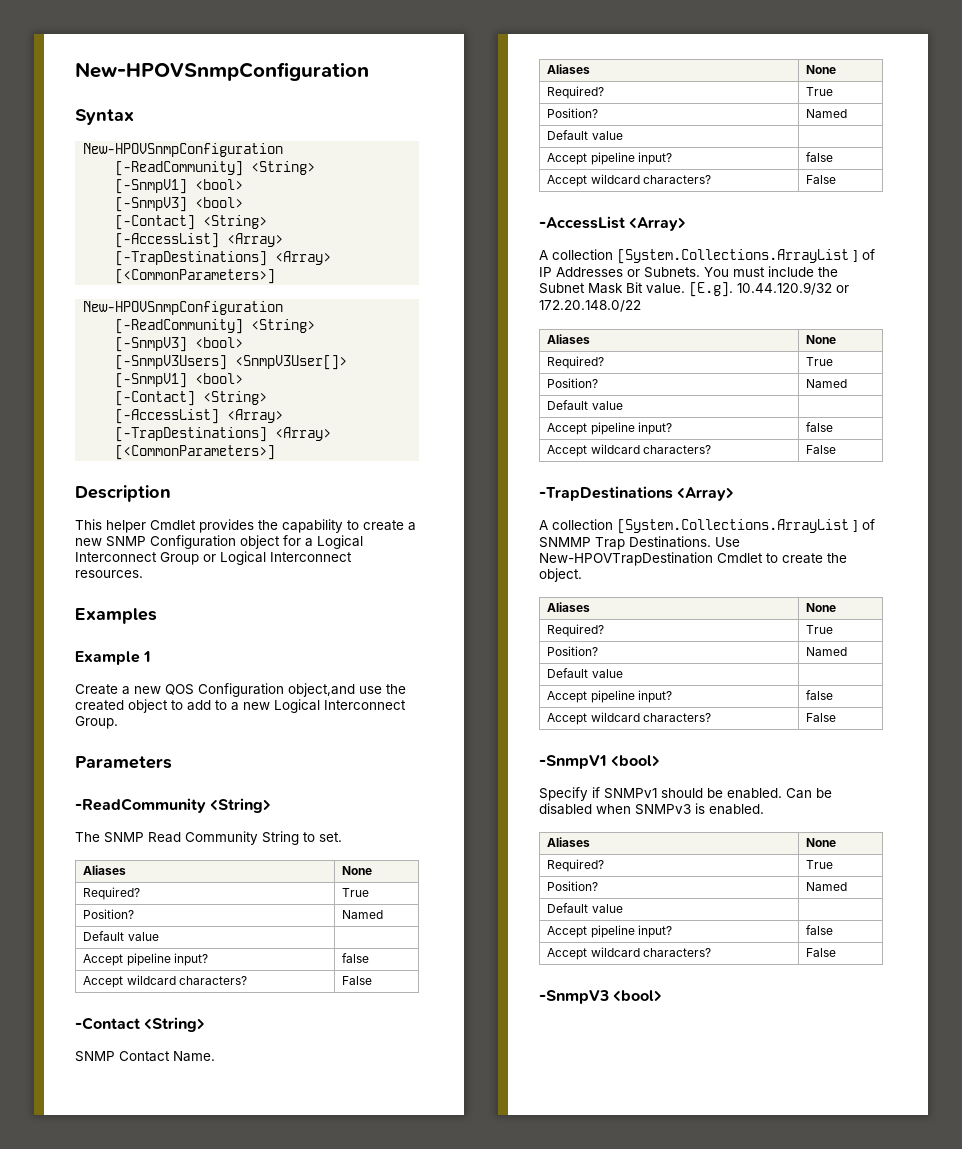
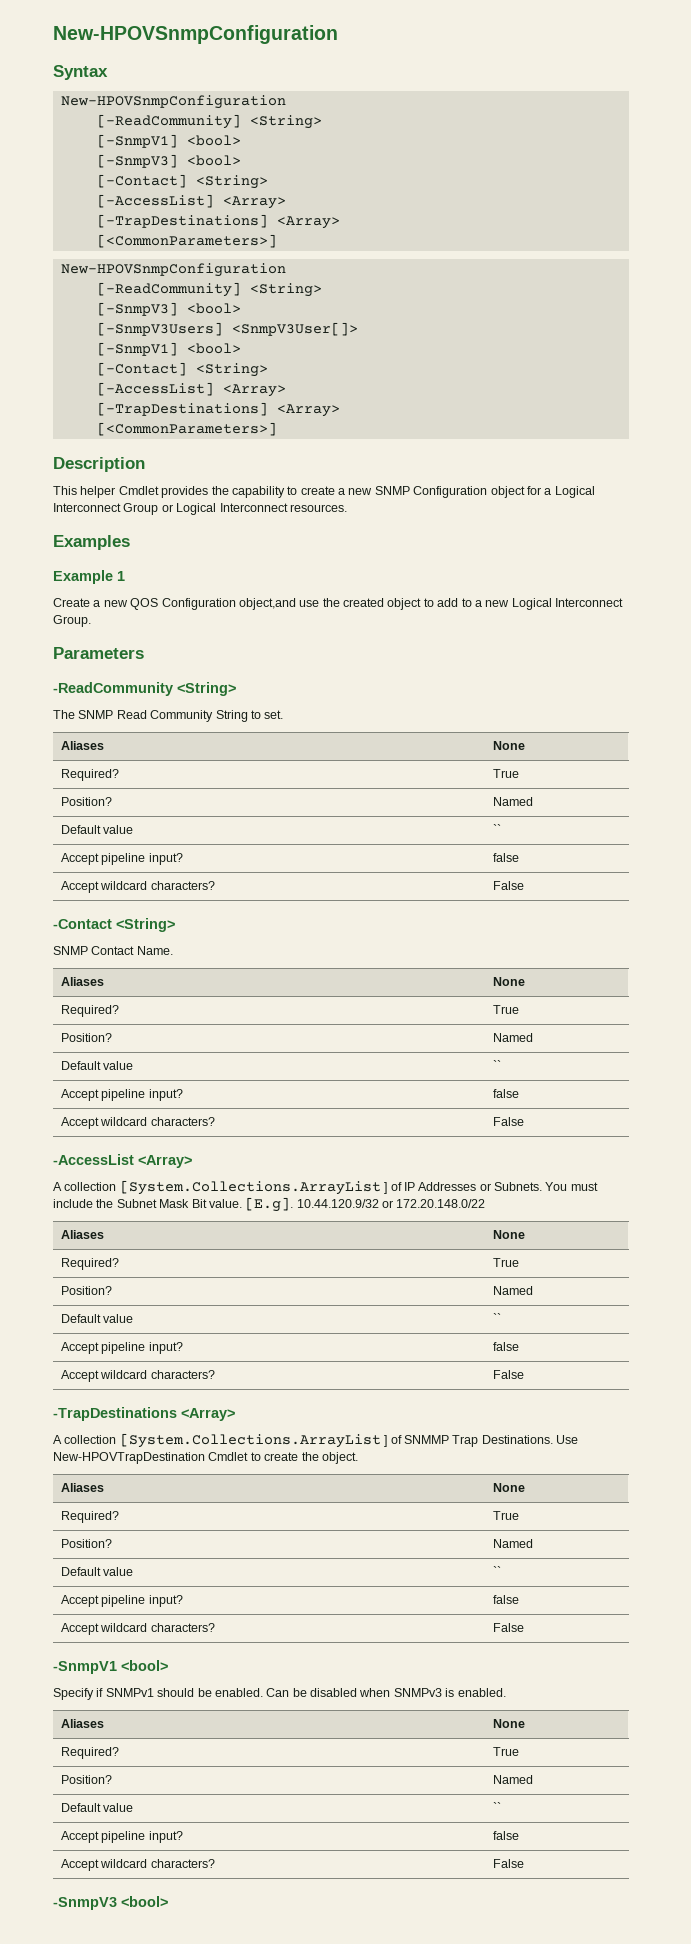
(159, 936) none -> [492,824,501,834] ``
(623, 135) none -> [492,1060,501,1070] ``
(623, 405) none -> [492,1313,501,1323] ``
(623, 673) none -> [492,1566,501,1576] ``
(623, 908) none -> [492,1802,501,1812] ``

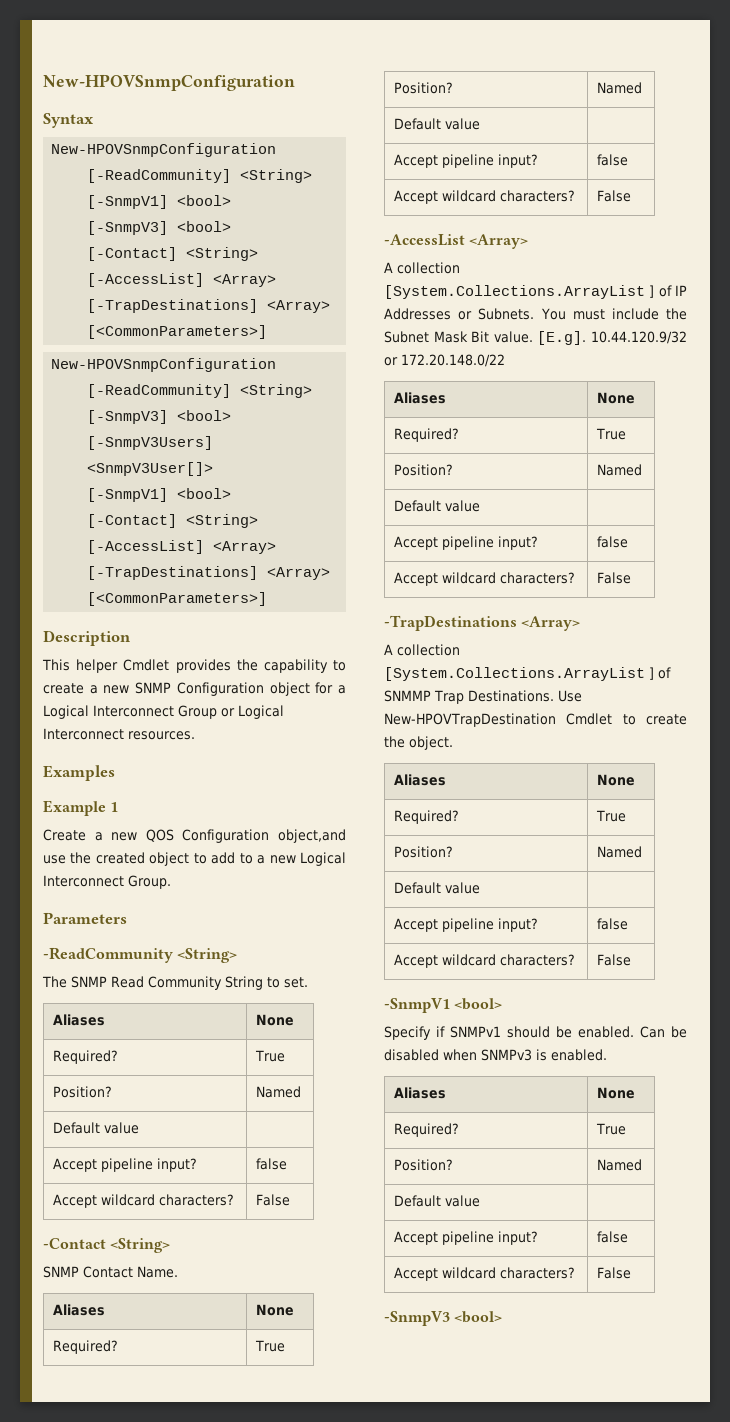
[492,824,501,834] `` -> (140, 1128) none
[492,1060,501,1070] `` -> (481, 124) none
[492,1313,501,1323] `` -> (481, 506) none
[492,1566,501,1576] `` -> (481, 888) none
[492,1802,501,1812] `` -> (481, 1201) none

